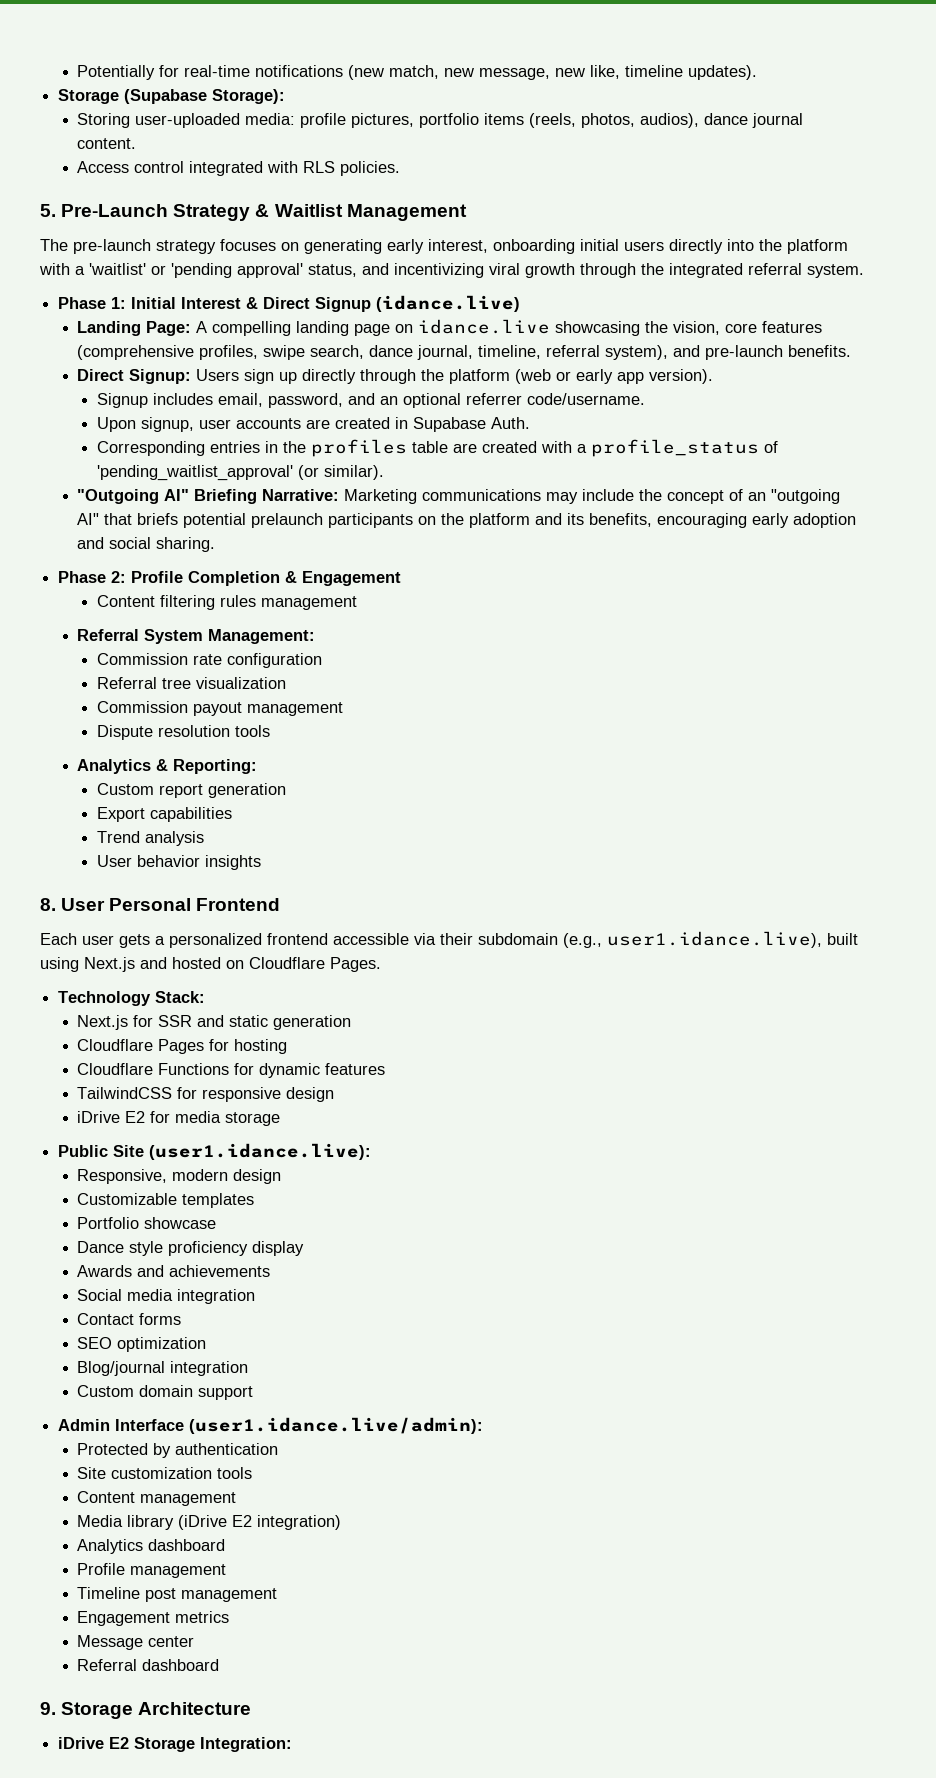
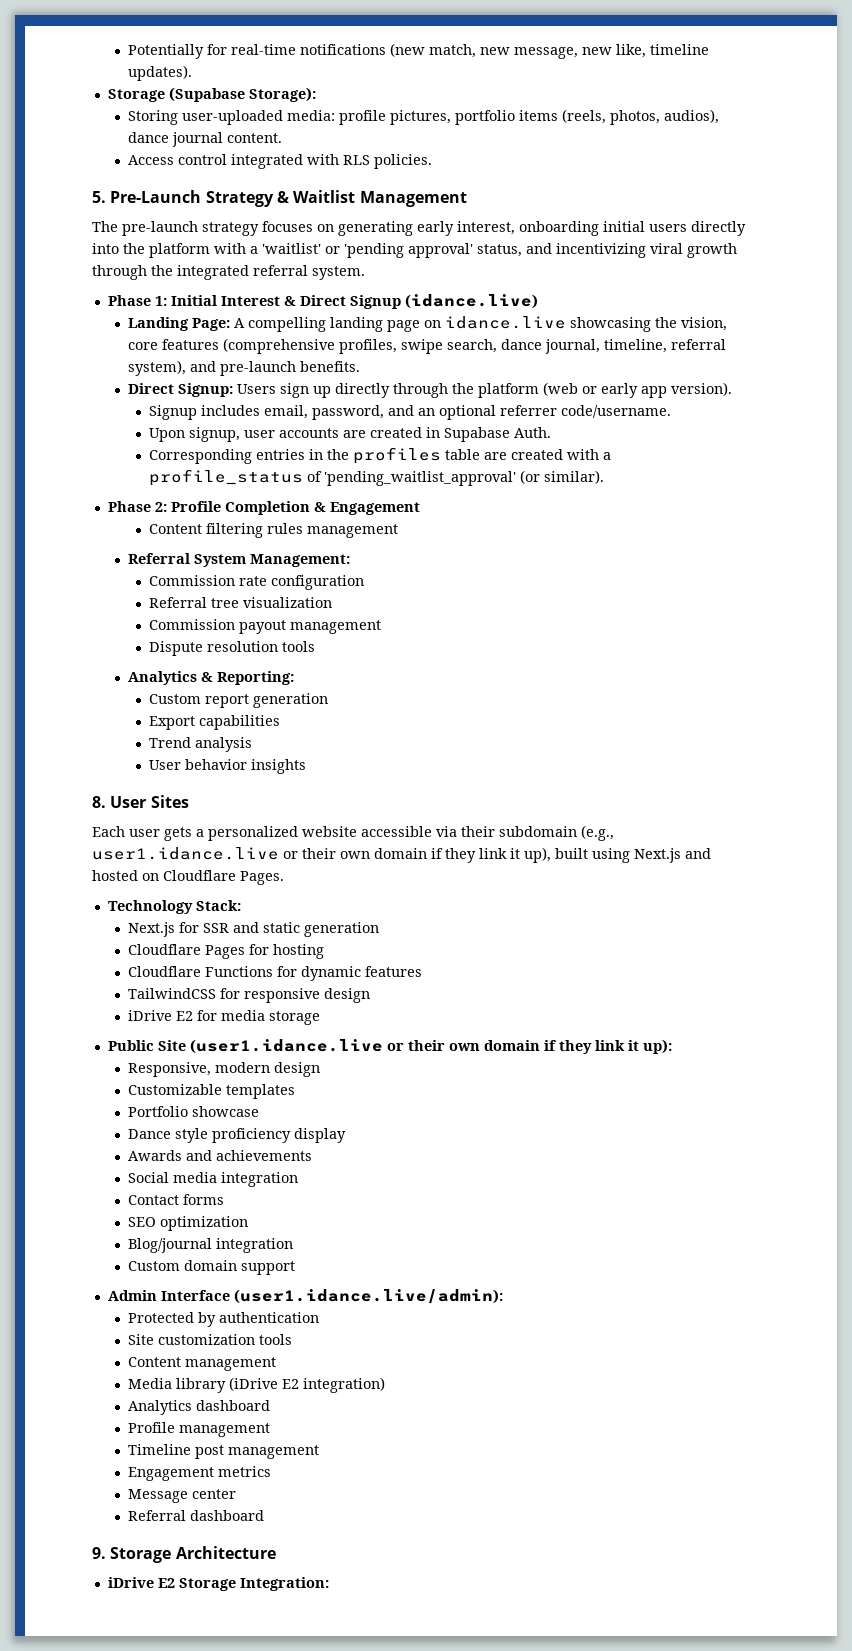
[77,489,841,504] [77,513,857,528] [77,537,216,552] // "Outgoing AI" Briefing Narrative: Marketing communications may include the concept of an "outgoing AI" that briefs potential prelaunch participants on the platform and its benefits, encouraging early adoption and social sharing. -> (604, 477) none
[109,898,281,911] Personal Frontend -> [150,795,189,808] Sites
[267,933,328,945] frontend -> [302,826,357,837] website
[607,931,822,948] user1.idance.live), -> [92,847,551,863] user1.idance.live or their own domain if they link it up),
[149,1143,372,1160] (user1.idance.live): -> [189,1039,672,1054] (user1.idance.live or their own domain if they link it up):

